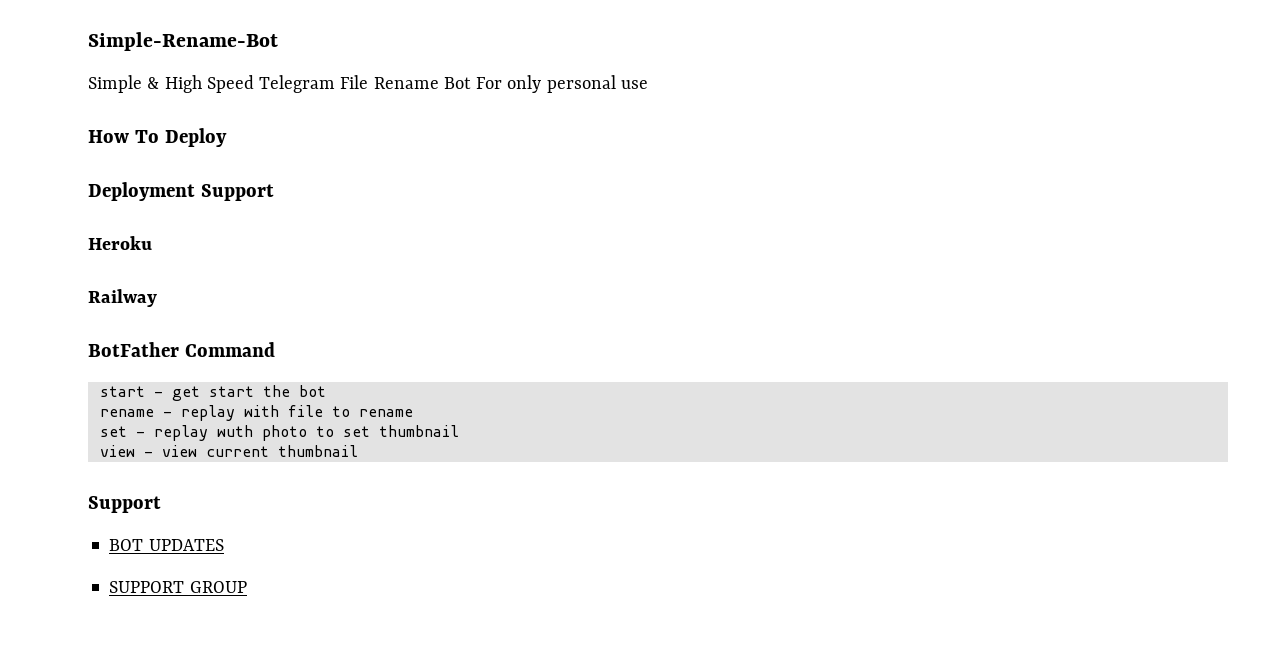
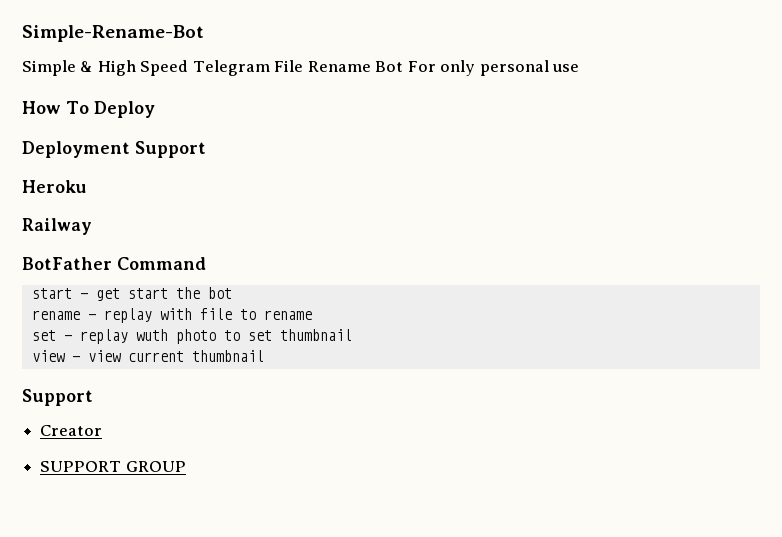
[109,539,224,551] BOT UPDATES -> [40,425,103,436] Creator

